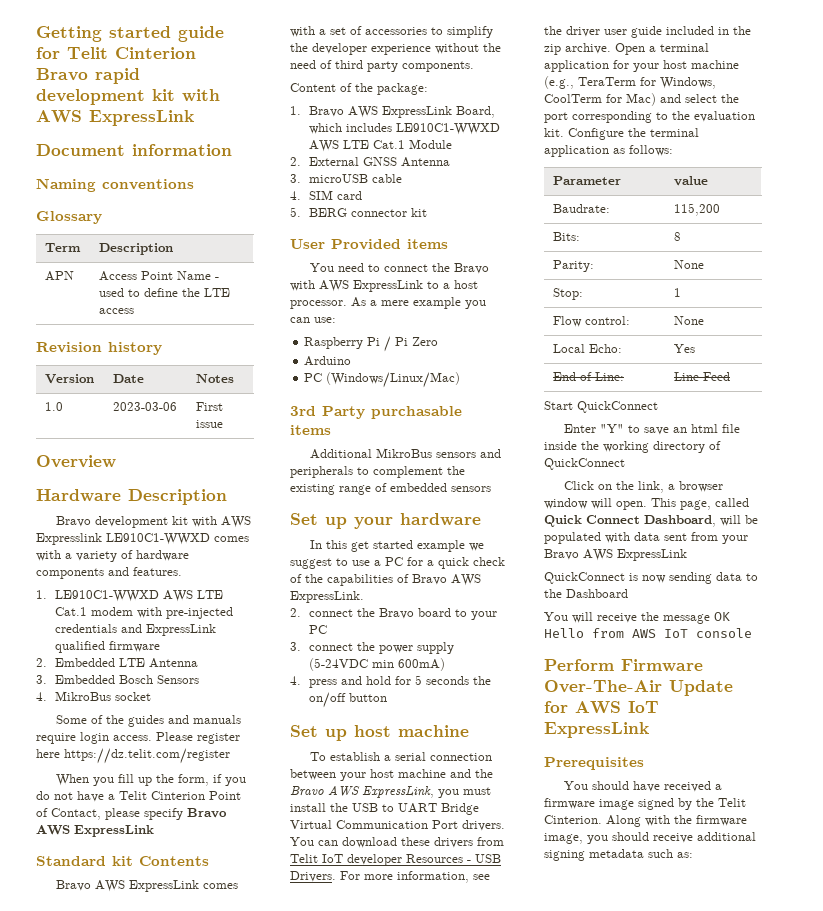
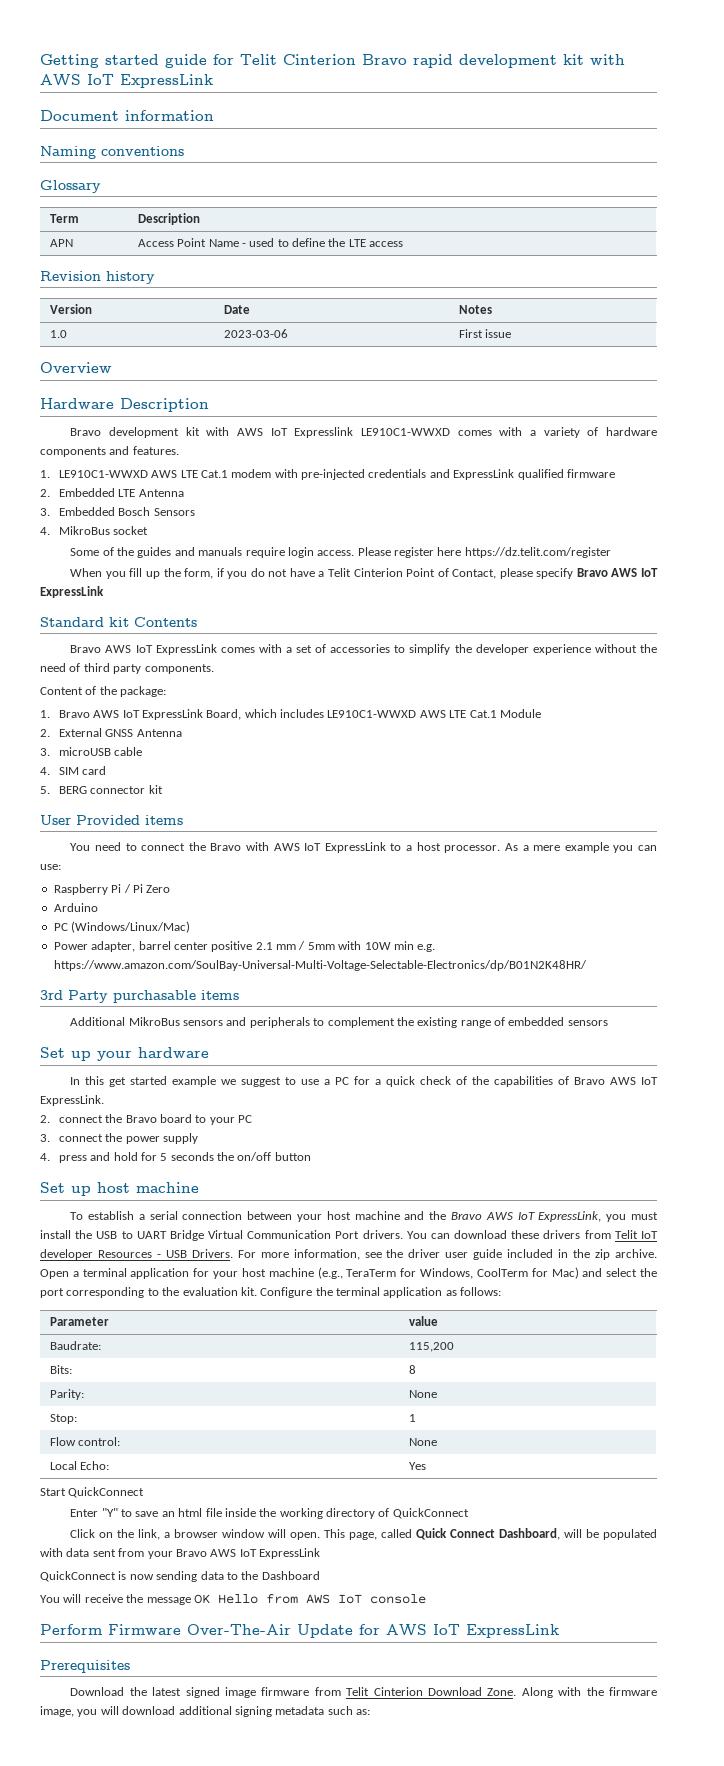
(82, 116) none -> [87,74,114,85] IoT
(252, 522) none -> [270,428,288,436] IoT
(70, 830) none -> [641,568,659,577] IoT
(126, 886) none -> [135,645,153,653] IoT
(378, 112) none -> [122,710,140,718] IoT
(349, 286) none -> [304,843,322,851] IoT
(461, 380) none -> [53,941,436,952] [53,960,587,971] // Power adapter, barrel center positive 2.1 mm / 5mm with 10W min e.g. https://www.amazon.com/SoulBay-Universal-Multi-Voltage-Selectable-Electronics/dp/B01N2K48HR/
(481, 580) none -> [641,1077,658,1085] IoT
[308,658,445,671] (5-24VDC min 600mA) -> (198, 1138) none
(360, 791) none -> [517,1212,535,1220] IoT
[553,372,625,381] [674,372,731,381] // End of Line: | Line Feed -> (426, 1466) none
(613, 555) none -> [239,1549,257,1557] IoT
[564,781,723,792] [544,798,746,810] [544,815,602,824] You should have received a firmware image signed by the Telit Cinterion. -> [70,1687,517,1698] Download the latest signed image firmware from Telit Cinterion Download Zone.
[612,832,693,843] should receive -> [100,1706,176,1715] will download

